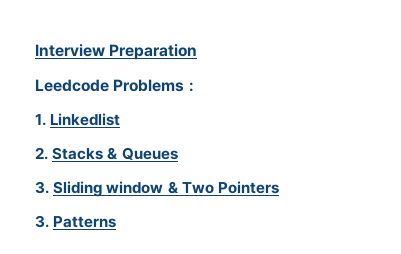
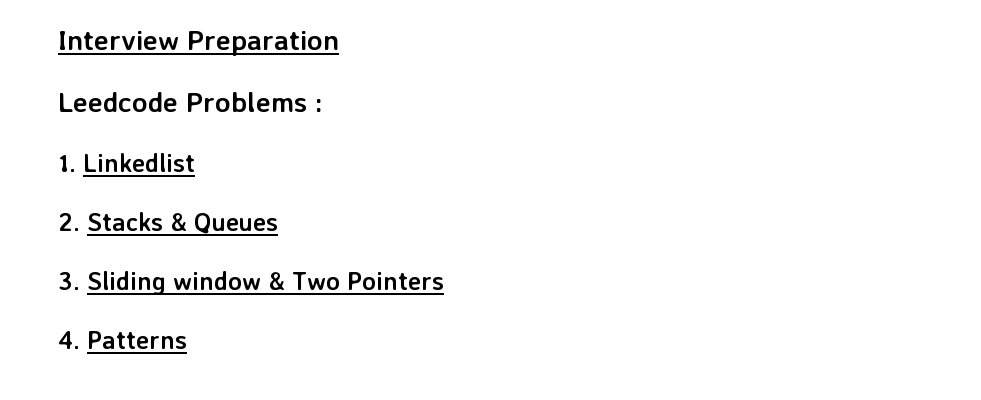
[35,215,49,228] 3. -> [58,331,80,349] 4.

